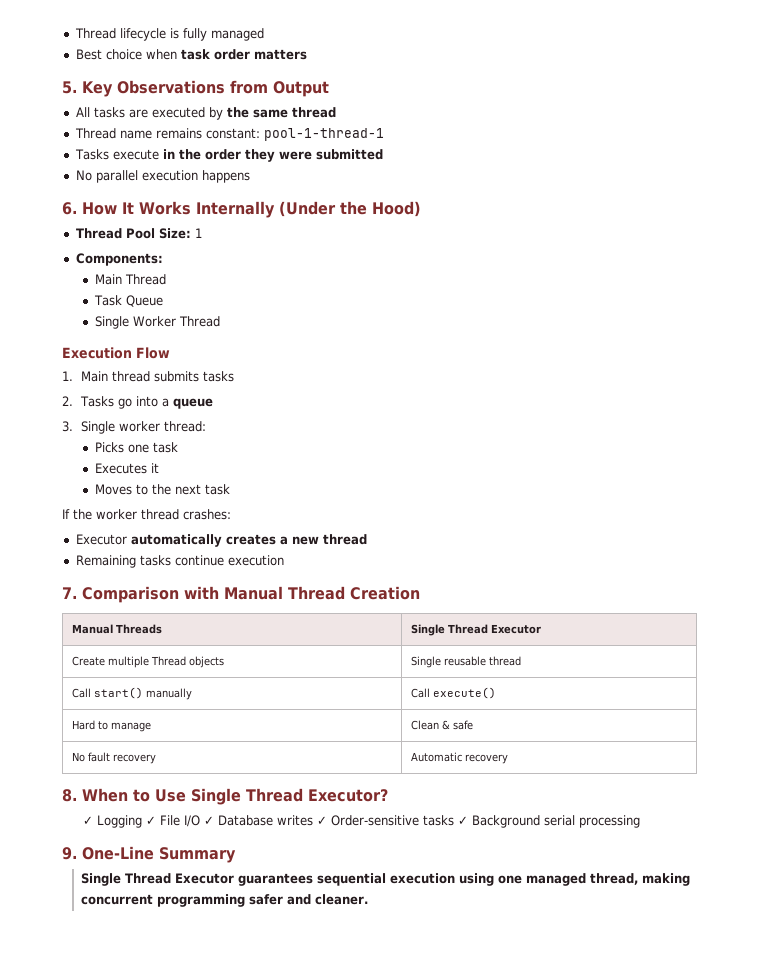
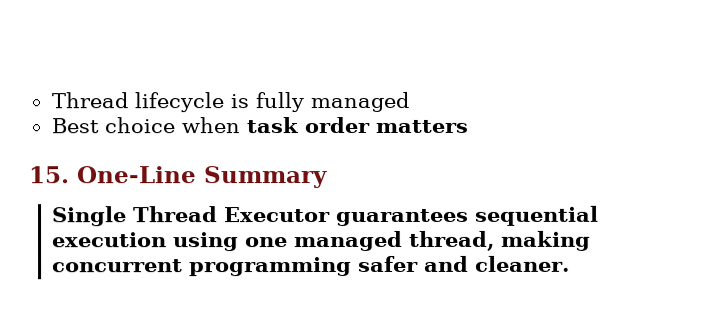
[62,80,329,97] [75,107,336,120] [74,128,384,141] [74,149,383,162] [75,170,250,183] [62,201,421,218] [75,228,202,239] [75,253,163,266] [94,274,166,285] [93,295,163,307] [94,316,220,329] [62,347,170,359] [62,371,234,382] [62,396,213,409] [62,421,206,434] [94,442,178,453] [94,463,159,474] [94,484,230,495] [62,509,231,520] [75,534,367,547] [75,555,284,568] [62,586,420,603] [71,624,162,634] [410,624,541,636] [71,656,224,668] [410,656,521,668] [71,687,192,700] [410,687,496,699] [71,720,151,732] [410,720,473,730] [71,752,156,764] [410,752,508,764] [62,788,388,805] [82,815,640,828] [62,847,77,860] 5. Key Observations from Output // All tasks are executed by the same thread // Thread name remains constant: pool-1-thread-1 // Tasks execute in the order they were submitted // No parallel execution happens // 6. How It Works Internally (Under the Hood) // Thread Pool Size: 1 // Components: // Main Thread // Task Queue // Single Worker Thread // Execution Flow // 1. Main thread submits tasks // 2. Tasks go into a queue // 3. Single worker thread: // Picks one task // Executes it // Moves to the next task // If the worker thread crashes: // Executor automatically creates a new thread // Remaining tasks continue execution // 7. Comparison with Manual Thread Creation // Manual Threads | Single Thread Executor // Create multiple Thread objects | Single reusable thread // Call start() manually | Call execute() // Hard to manage | Clean & safe // No fault recovery | Automatic recovery // 8. When to Use Single Thread Executor? // ✓ Logging ✓ File I/O ✓ Database writes ✓ Order-sensitive tasks ✓ Background serial processing // 9. -> [29,166,70,184] 15.

